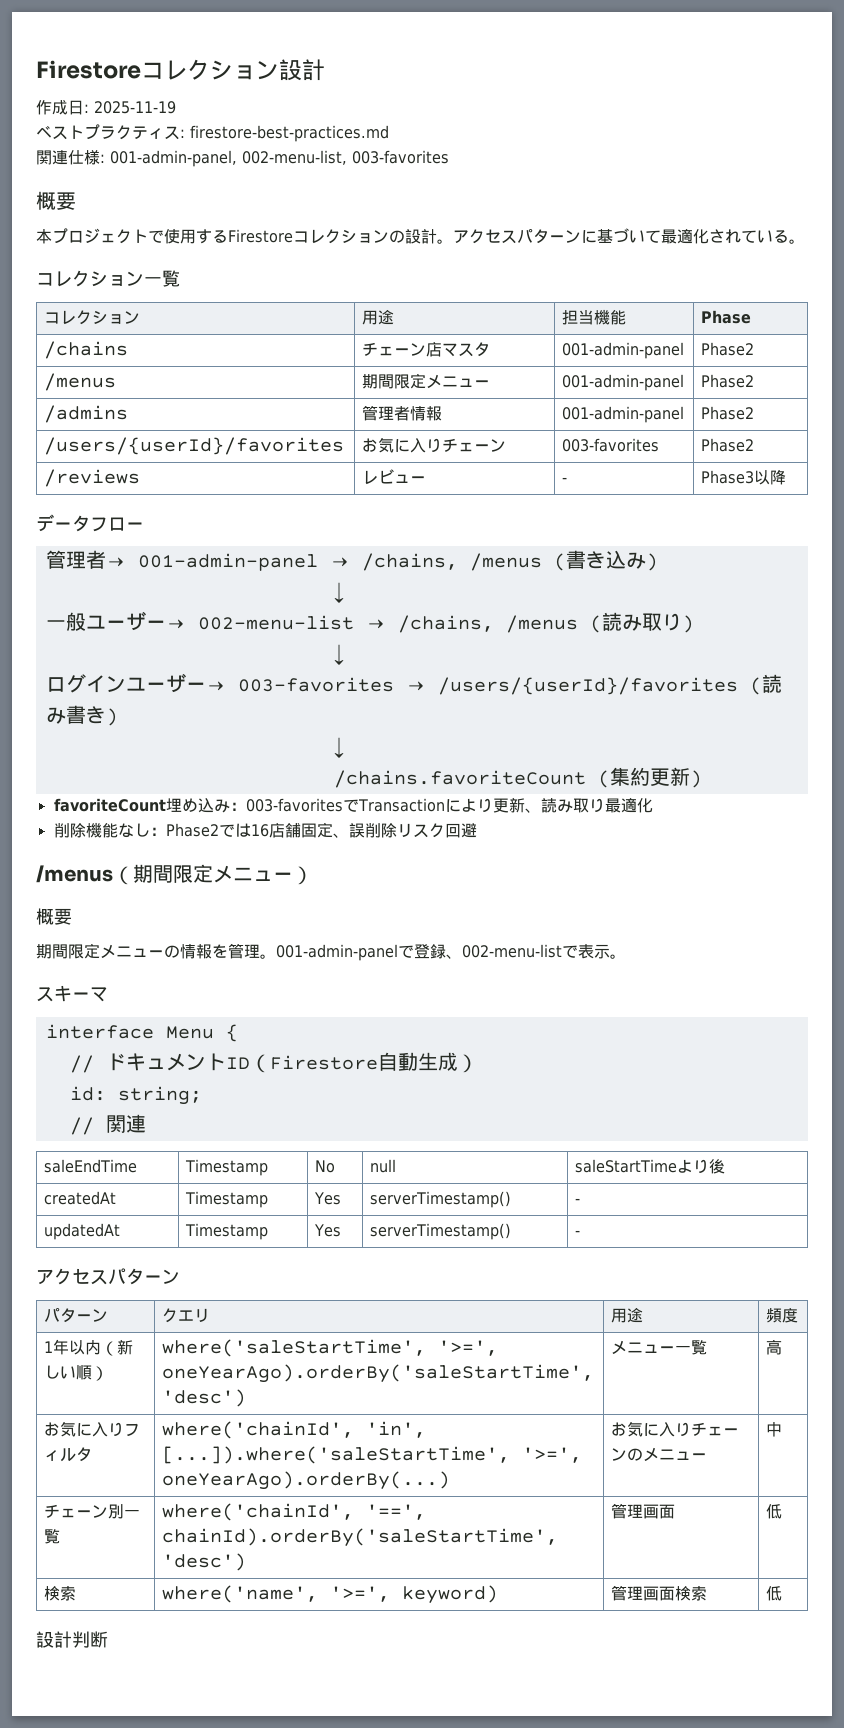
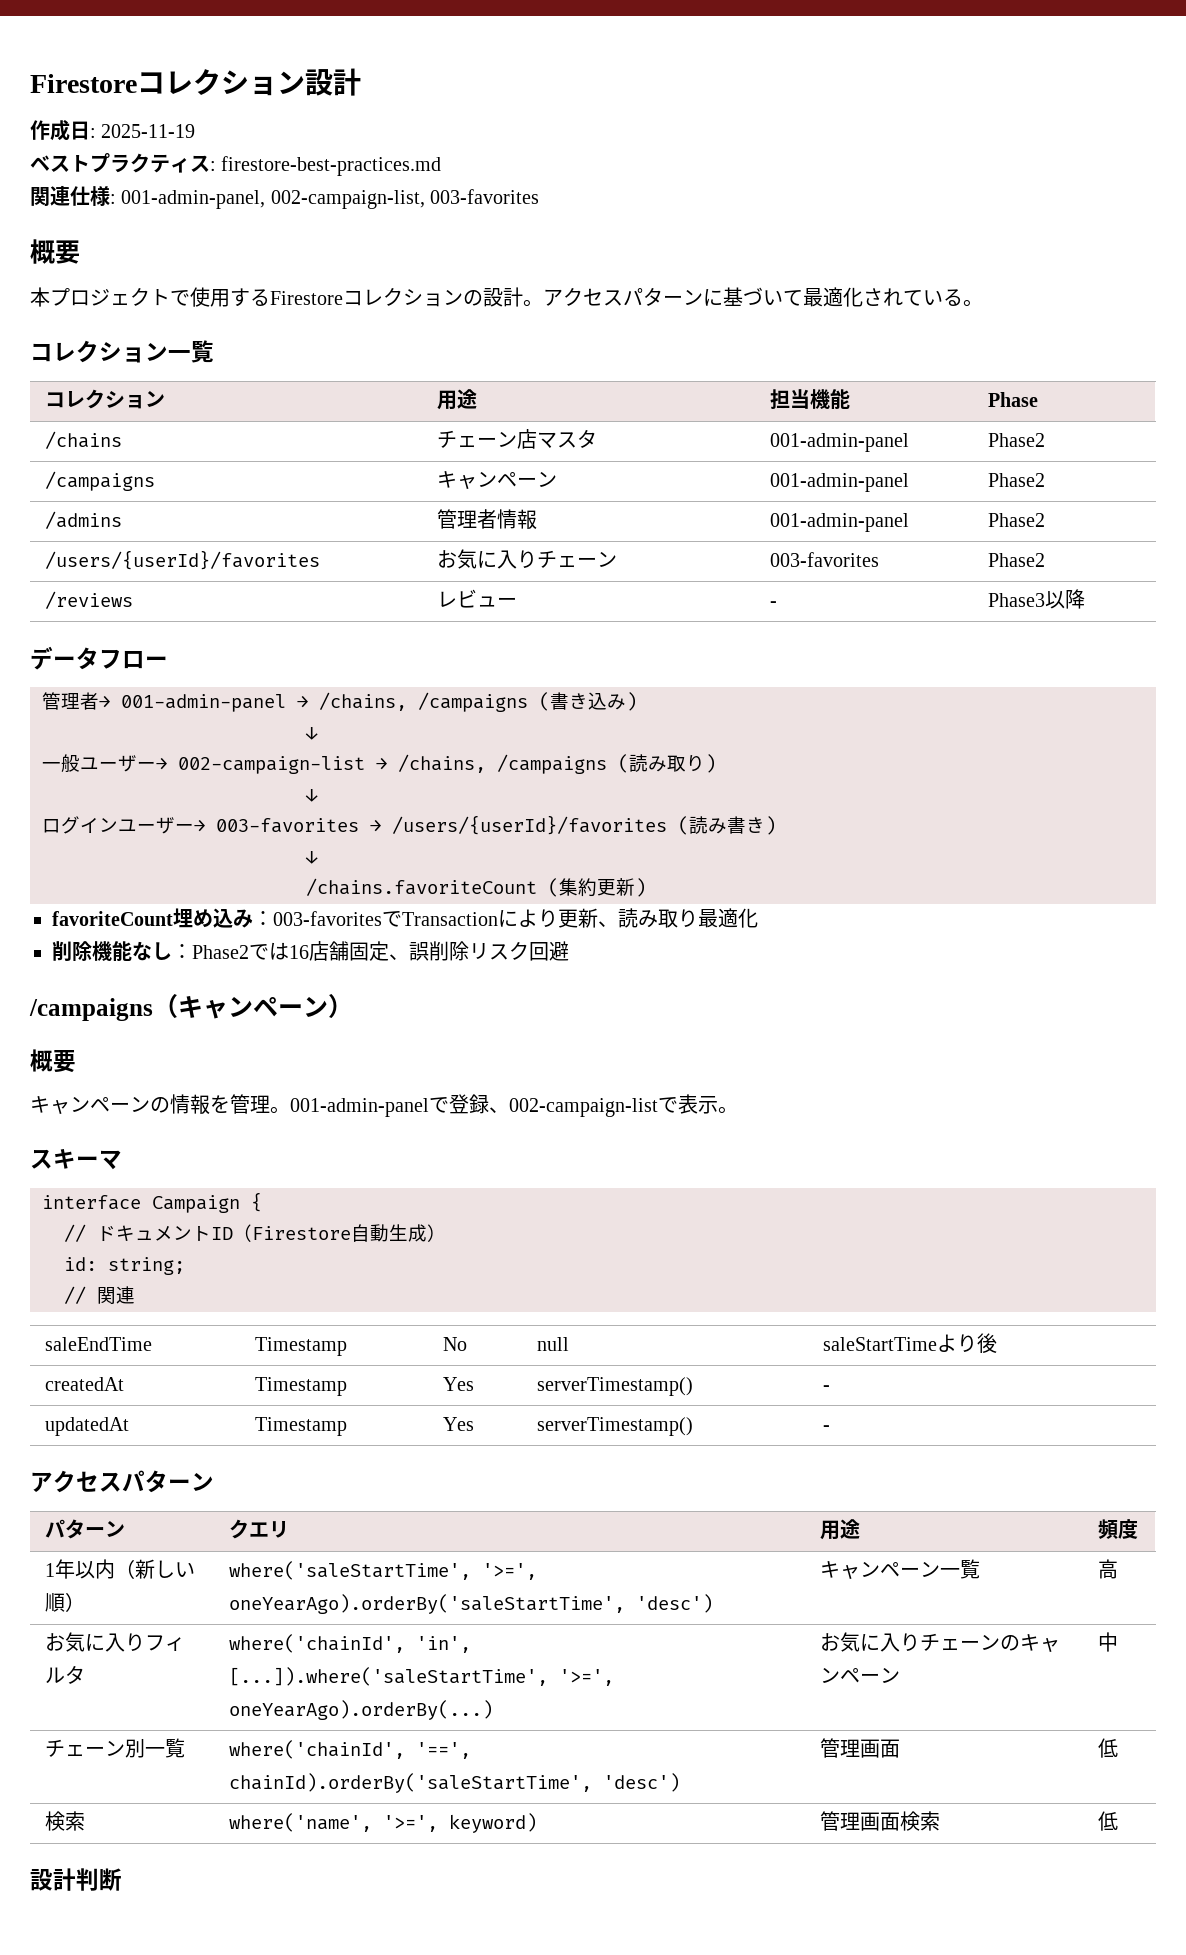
[242,150,347,165] 002-menu-list, -> [270,190,425,209] 002-campaign-list,
[43,373,116,391] [361,373,490,389] /menus | 期間限定メニュー -> [44,471,155,491] [436,471,557,489] /campaigns | キャンペーン
[469,553,542,571] /menus -> [418,692,528,712] /campaigns
[197,615,578,633] 002-menu-list → /chains, /menus -> [178,754,607,774] 002-campaign-list → /chains, /campaigns
[36,864,313,885] [36,908,72,925] [36,943,164,959] /menus（期間限定メニュー） // 概要 // 期間限定メニュー -> [29,994,353,1021] [30,1049,76,1073] [30,1096,150,1114] /campaigns（キャンペーン） // 概要 // キャンペーン
[462,944,562,958] 002-menu-list -> [509,1098,658,1117] 002-campaign-list
[165,1026,214,1039] Menu -> [152,1195,240,1213] Campaign
[610,1340,675,1355] メニュー -> [819,1561,940,1579] キャンペーン
[642,1447,707,1462] メニュー -> [1019,1634,1060,1652] [819,1667,900,1683] キャンペーン

